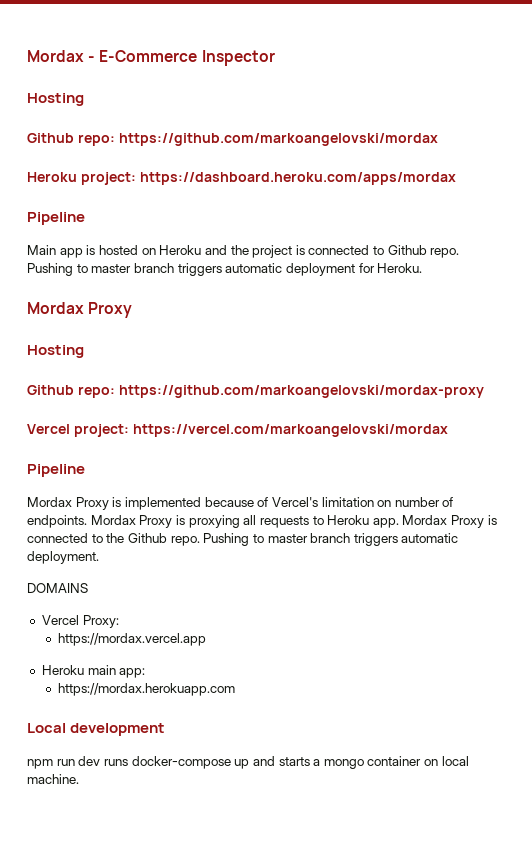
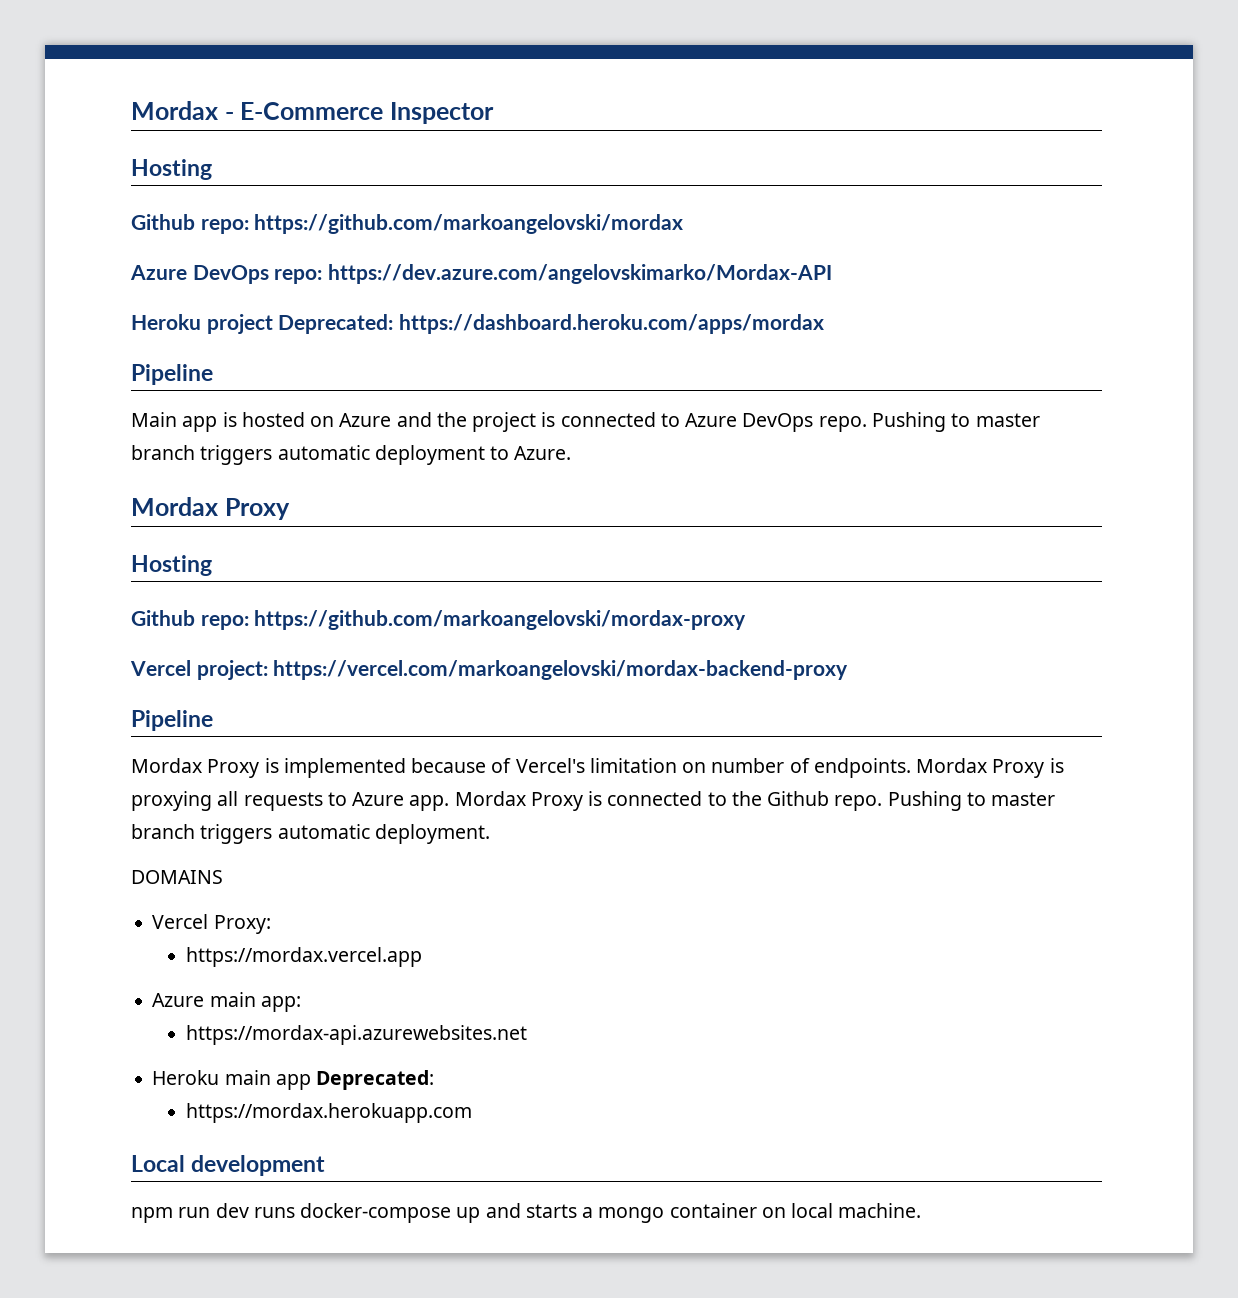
[27,172,136,185] // Heroku project: -> [130,264,833,284] [131,314,394,334] // Azure DevOps repo: https://dev.azure.com/angelovskimarko/Mordax-API // Heroku project Deprecated:
[159,245,202,255] Heroku -> [339,413,392,427] Azure
[387,245,427,255] Github -> [685,413,814,432] Azure DevOps
[358,263,423,273] for Heroku. -> [490,446,572,460] to Azure.
[132,424,448,437] https://vercel.com/markoangelovski/mordax -> [273,660,849,680] https://vercel.com/markoangelovski/mordax-backend-proxy
[327,515,370,525] Heroku -> [352,792,405,806] Azure
(207, 639) none -> [152,992,301,1012] [185,1025,527,1045] // Azure main app: // https://mordax-api.azurewebsites.net
[119,668,146,678] app: -> [275,1070,435,1090] app Deprecated:

